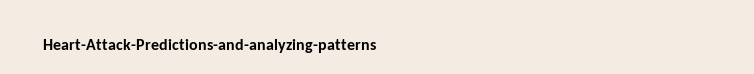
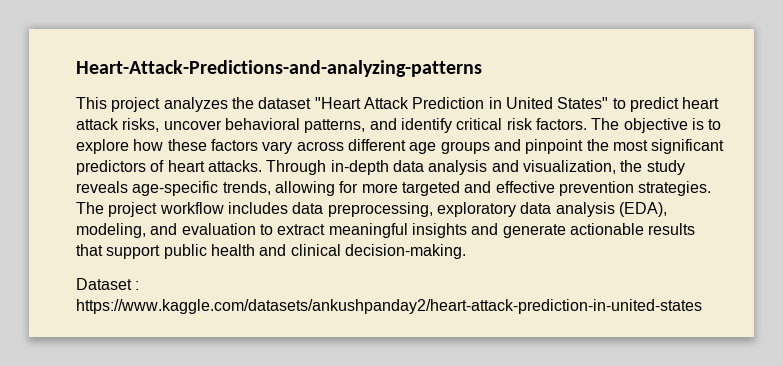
(376, 46) none -> [76,97,720,112] [76,118,722,133] [76,139,725,154] [76,160,685,175] [76,181,712,196] [76,202,667,217] [76,223,696,238] [76,244,466,259] [76,278,140,290] [76,299,702,314] // This project analyzes the dataset "Heart Attack Prediction in United States" to predict heart attack risks, uncover behavioral patterns, and identify critical risk factors. The objective is to explore how these factors vary across different age groups and pinpoint the most significant predictors of heart attacks. Through in-depth data analysis and visualization, the study reveals age-specific trends, allowing for more targeted and effective prevention strategies. The project workflow includes data preprocessing, exploratory data analysis (EDA), modeling, and evaluation to extract meaningful insights and generate actionable results that support public health and clinical decision-making. // Dataset : https://www.kaggle.com/datasets/ankushpanday2/heart-attack-prediction-in-united-states

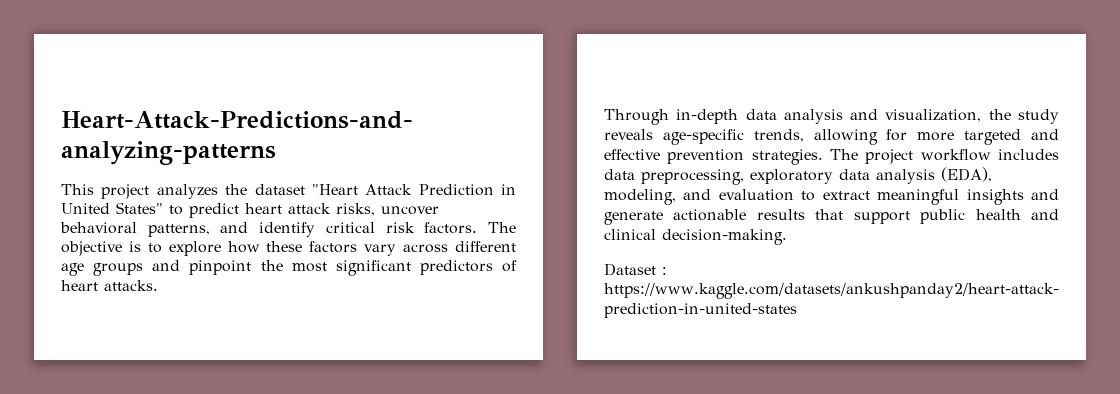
(262, 166) none -> (158, 285) //

